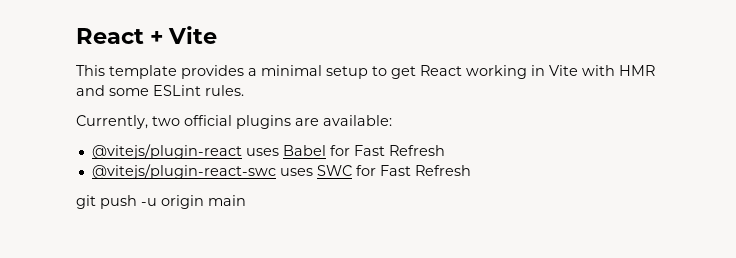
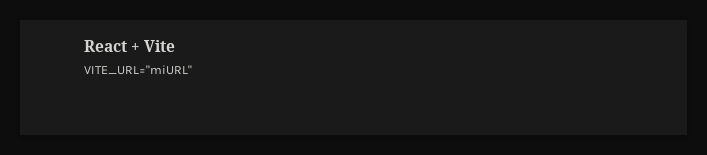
[76,65,655,79] [76,85,244,96] [76,115,392,129] [91,144,445,159] [91,164,471,179] [76,195,246,209] This template provides a minimal setup to get React working in Vite with HMR and some ESLint rules. // Currently, two official plugins are available: // @vitejs/plugin-react uses Babel for Fast Refresh // @vitejs/plugin-react-swc uses SWC for Fast Refresh // git push -u origin main -> [84,65,192,75] VITE_URL="miURL"

